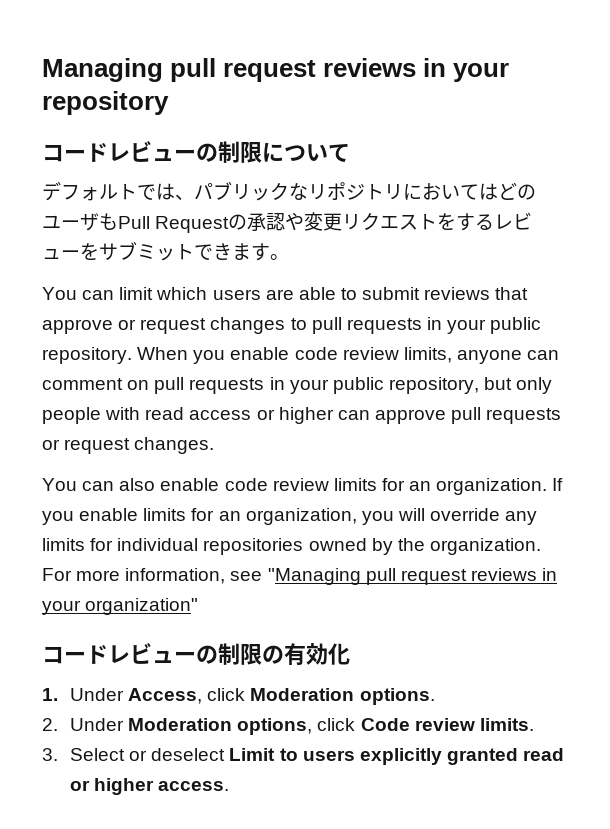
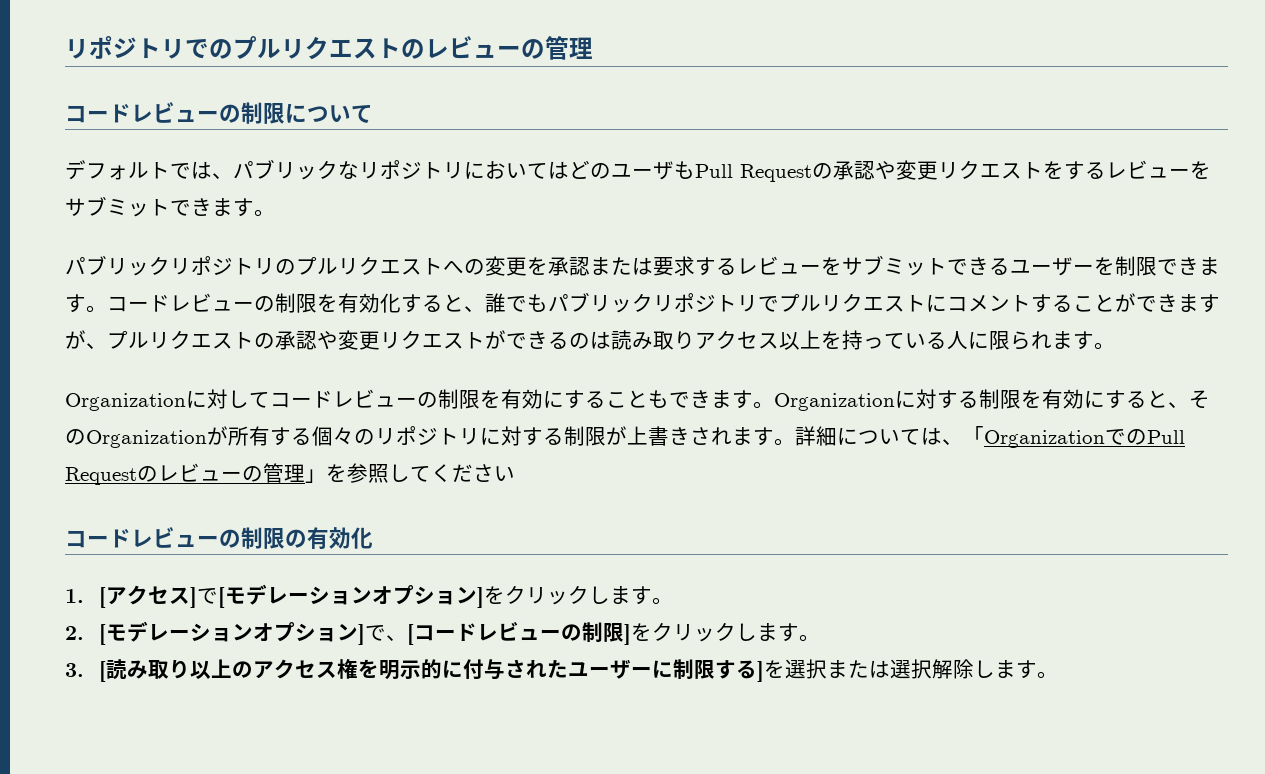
[42,58,510,82] [42,91,169,115] Managing pull request reviews in your repository -> [65,36,593,60] リポジトリでのプルリクエストのレビューの管理
[42,287,529,300] [42,317,542,334] [42,347,560,364] [42,377,553,394] [42,407,562,424] [42,437,215,454] [42,478,564,495] [42,508,538,525] [42,538,541,555] [42,568,558,585] [42,598,199,615] You can limit which users are able to submit reviews that approve or request changes to pull requests in your public repository. When you enable code review limits, anyone can comment on pull requests in your public repository, but only people with read access or higher can approve pull requests or request changes. // You can also enable code review limits for an organization. If you enable limits for an organization, you will override any limits for individual repositories owned by the organization. For more information, see "Managing pull request reviews in your organization" -> [65,255,1220,276] [65,292,1220,313] [65,330,1115,350] [65,389,1210,411] [65,426,1185,448] [65,463,515,485] パブリックリポジトリのプルリクエストへの変更を承認または要求するレビューをサブミットできるユーザーを制限できます。コードレビューの制限を有効化すると、誰でもパブリックリポジトリでプルリクエストにコメントすることができますが、プルリクエストの承認や変更リクエストができるのは読み取りアクセス以上を持っている人に限られます。 // Organizationに対してコードレビューの制限を有効にすることもできます。Organizationに対する制限を有効にすると、そのOrganizationが所有する個々のリポジトリに対する制限が上書きされます。詳細については、「OrganizationでのPull Requestのレビューの管理」を参照してください
[70,688,435,705] [42,718,534,735] [42,748,565,765] [70,778,230,795] Under Access, click Moderation options. // 2. Under Moderation options, click Code review limits. // 3. Select or deselect Limit to users explicitly granted read or higher access. -> [98,584,673,608] [65,621,820,645] [65,659,1058,682] [アクセス]で[モデレーションオプション]をクリックします。 // 2. [モデレーションオプション]で、[コードレビューの制限]をクリックします。 // 3. [読み取り以上のアクセス権を明示的に付与されたユーザーに制限する]を選択または選択解除します。

